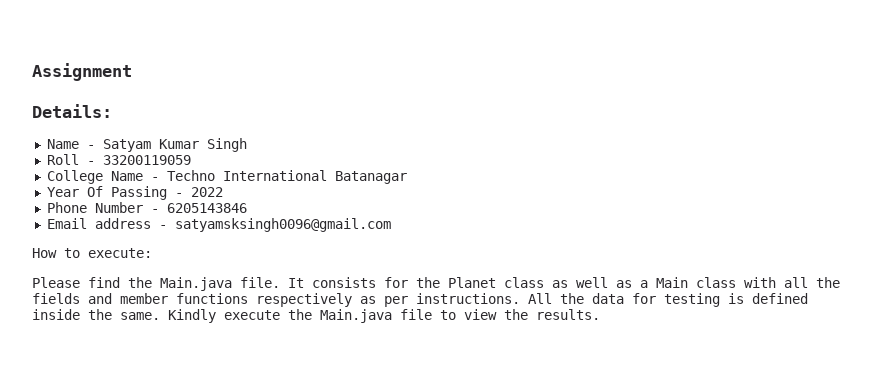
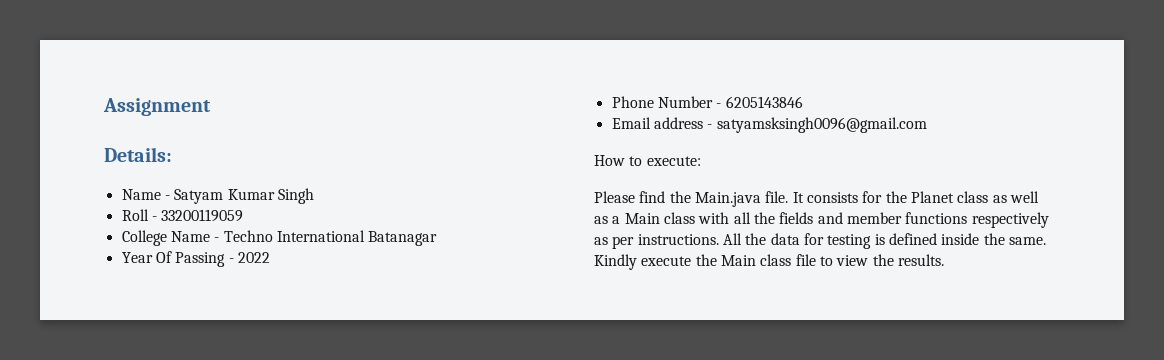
[320,309,392,323] Main.java -> [720,254,792,266] Main class

